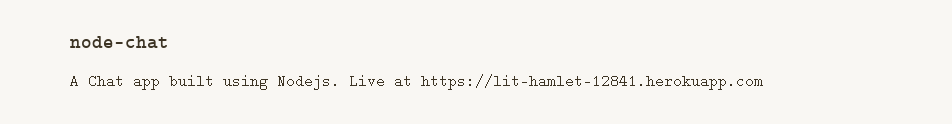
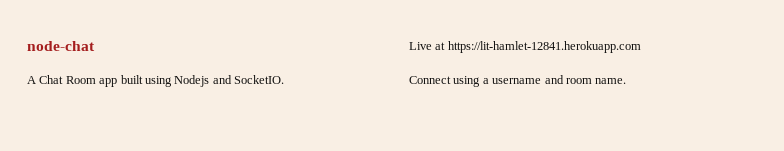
(124, 81) none -> [65,76,96,84] Room
[277,74,340,90] Nodejs. -> [174,75,284,87] Nodejs and SocketIO. //
(763, 82) none -> [409,75,627,87] // Connect using a username and room name.

